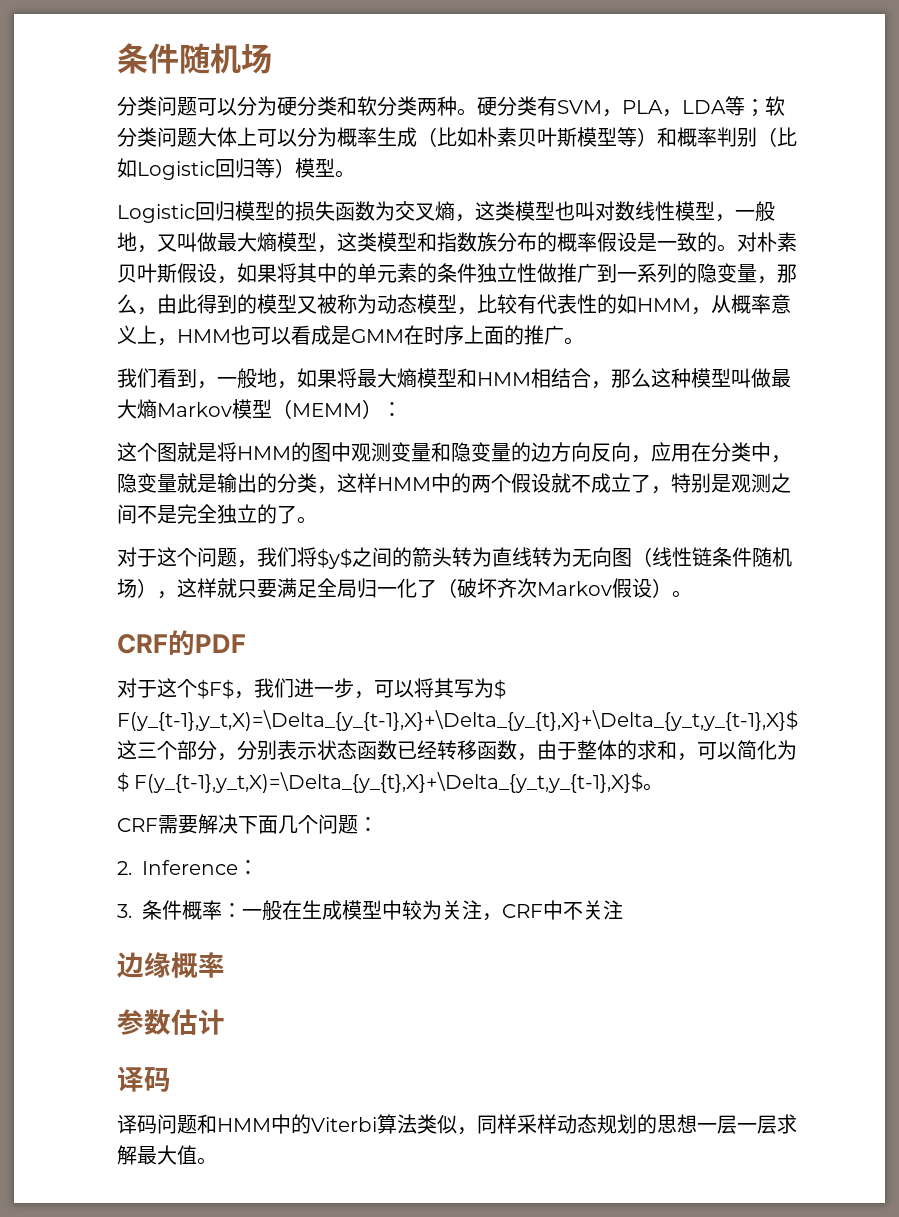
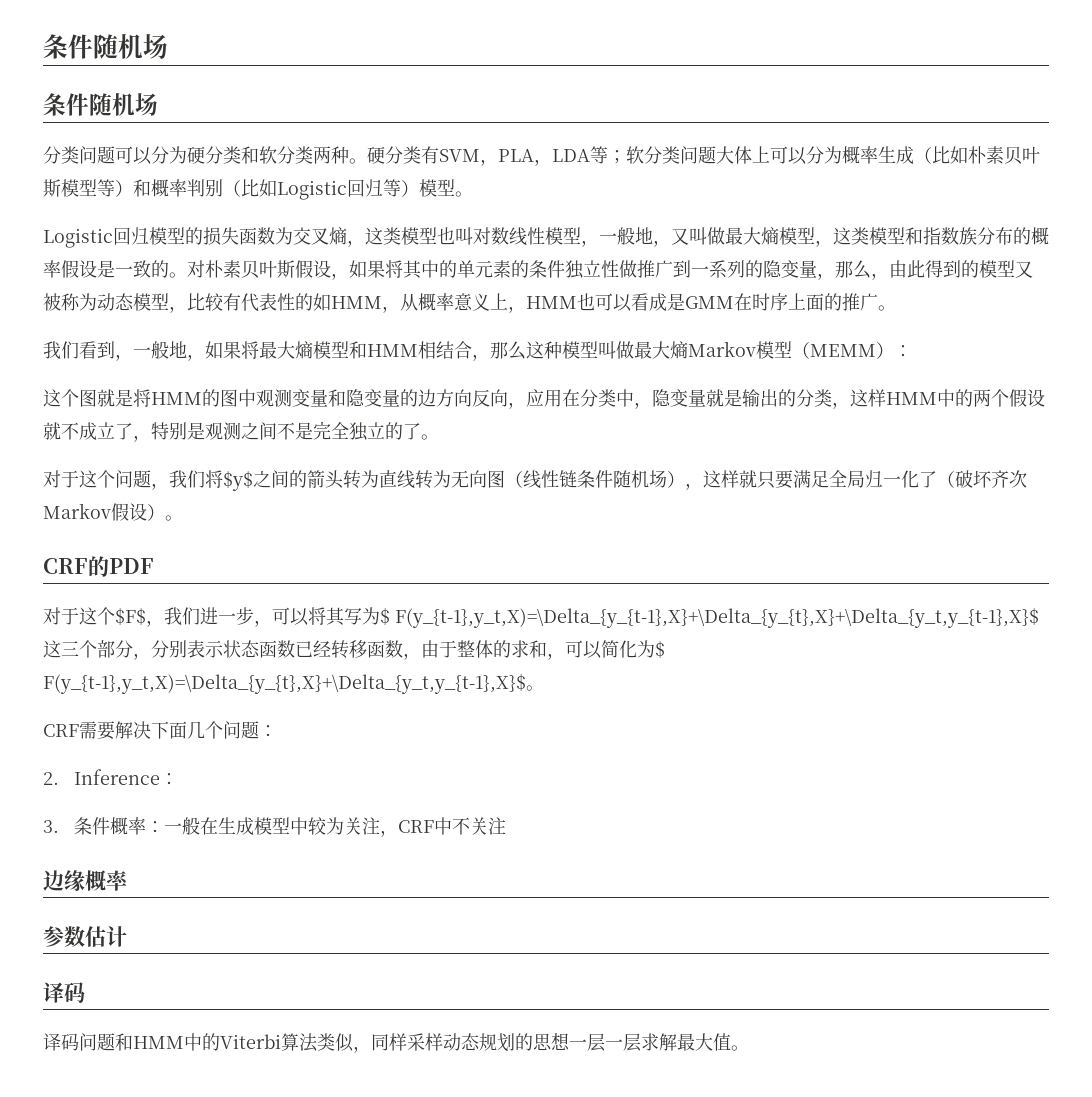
[117,43,272,74] 条件随机场 -> [43,34,168,59] [43,93,158,116] 条件随机场 // 条件随机场

